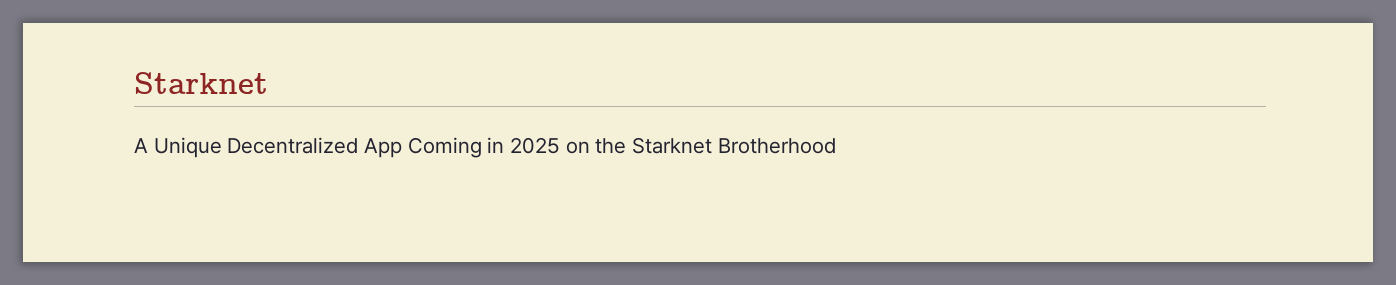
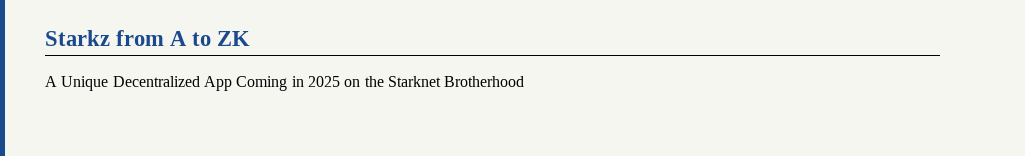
[134,72,268,94] Starknet -> [45,30,251,46] Starkz from A to ZK

